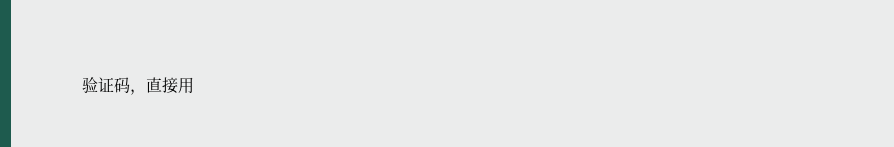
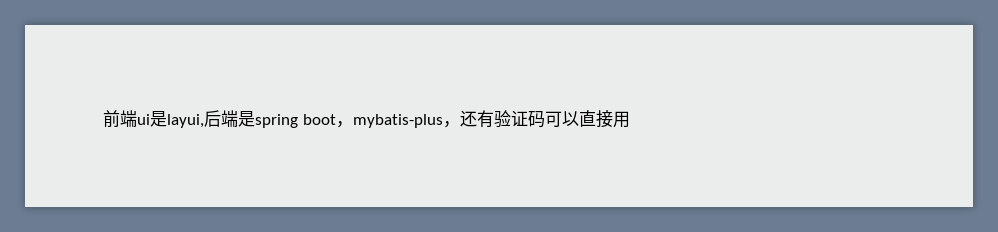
[82,77,146,95] 验证码， -> [103,110,579,128] 前端ui是layui,后端是spring boot，mybatis-plus，还有验证码可以

